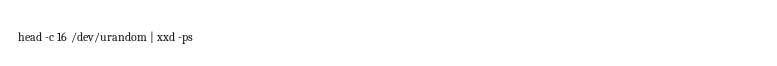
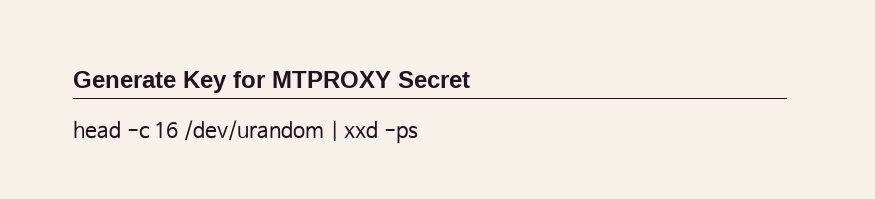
(18, 36) none -> [73,71,470,93] Generate Key for MTPROXY Secret //

